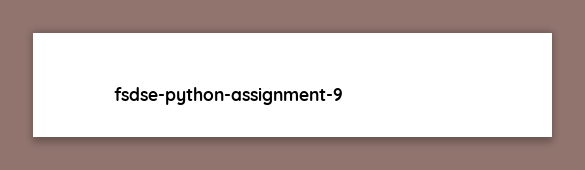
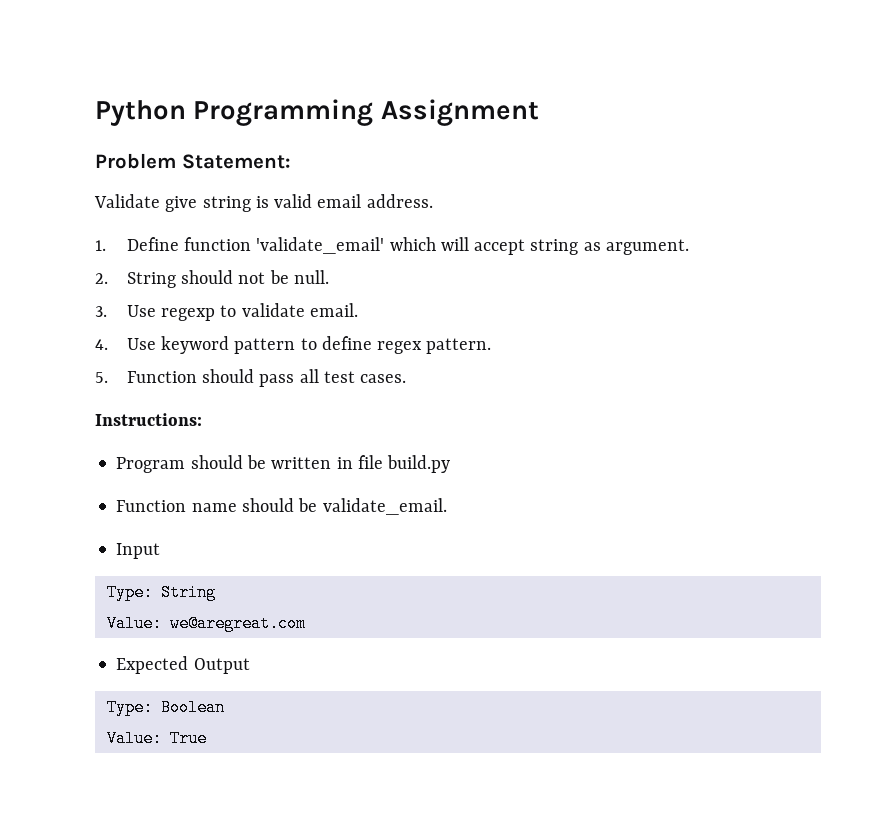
[114,87,343,105] fsdse-python-assignment-9 -> [95,99,539,126] [95,153,291,169] [94,194,433,212] [95,237,689,255] [95,270,329,288] [95,303,358,321] [95,336,492,354] [95,369,407,387] [95,413,202,426] [116,455,451,473] [116,498,447,515] [116,543,161,559] [106,584,216,601] [106,615,306,632] [116,656,250,674] [106,699,225,716] [106,730,207,747] Python Programming Assignment // Problem Statement: // Validate give string is valid email address. // 1. Define function 'validate_email' which will accept string as argument. // 2. String should not be null. // 3. Use regexp to validate email. // 4. Use keyword pattern to define regex pattern. // 5. Function should pass all test cases. // Instructions: // Program should be written in file build.py // Function name should be validate_email. // Input // Type: String // Value: we@aregreat.com // Expected Output // Type: Boolean // Value: True

